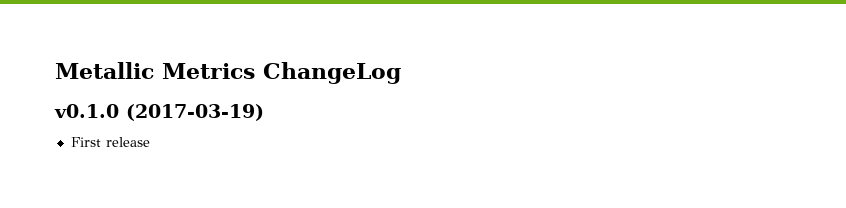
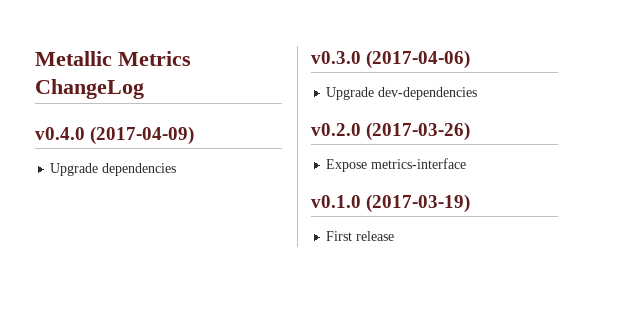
(401, 73) none -> [35,126,195,145] [50,163,177,176] [311,50,471,69] [326,87,478,100] [311,122,471,141] [326,158,467,172] // v0.4.0 (2017-04-09) // Upgrade dependencies // v0.3.0 (2017-04-06) // Upgrade dev-dependencies // v0.2.0 (2017-03-26) // Expose metrics-interface

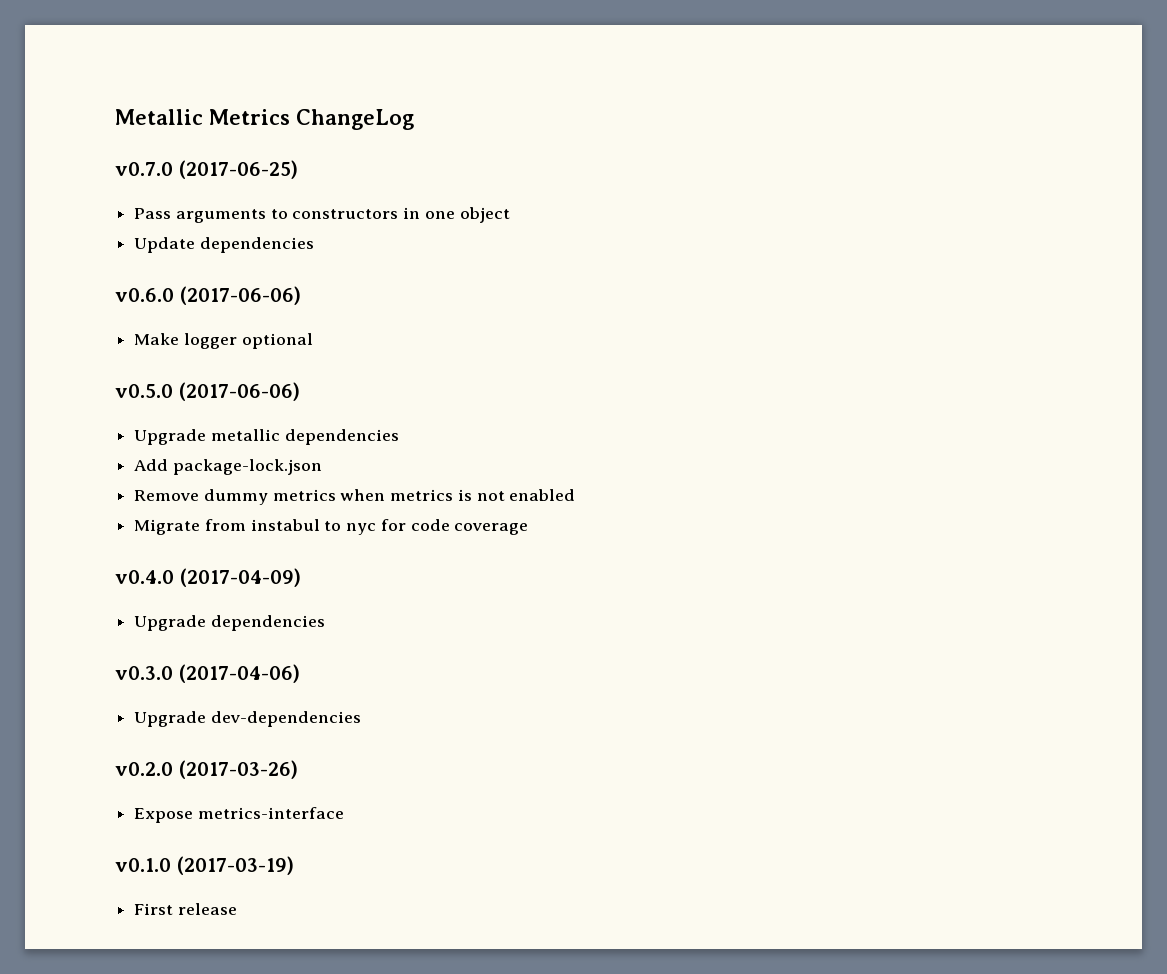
(144, 89) none -> [115,160,298,179] [134,207,510,223] [134,237,314,253] [115,286,301,305] [134,333,313,349] [115,382,300,401] [134,429,399,445] [134,459,322,475] [134,489,576,505] [134,519,529,535] // v0.7.0 (2017-06-25) // Pass arguments to constructors in one object // Update dependencies // v0.6.0 (2017-06-06) // Make logger optional // v0.5.0 (2017-06-06) // Upgrade metallic dependencies // Add package-lock.json // Remove dummy metrics when metrics is not enabled // Migrate from instabul to nyc for code coverage

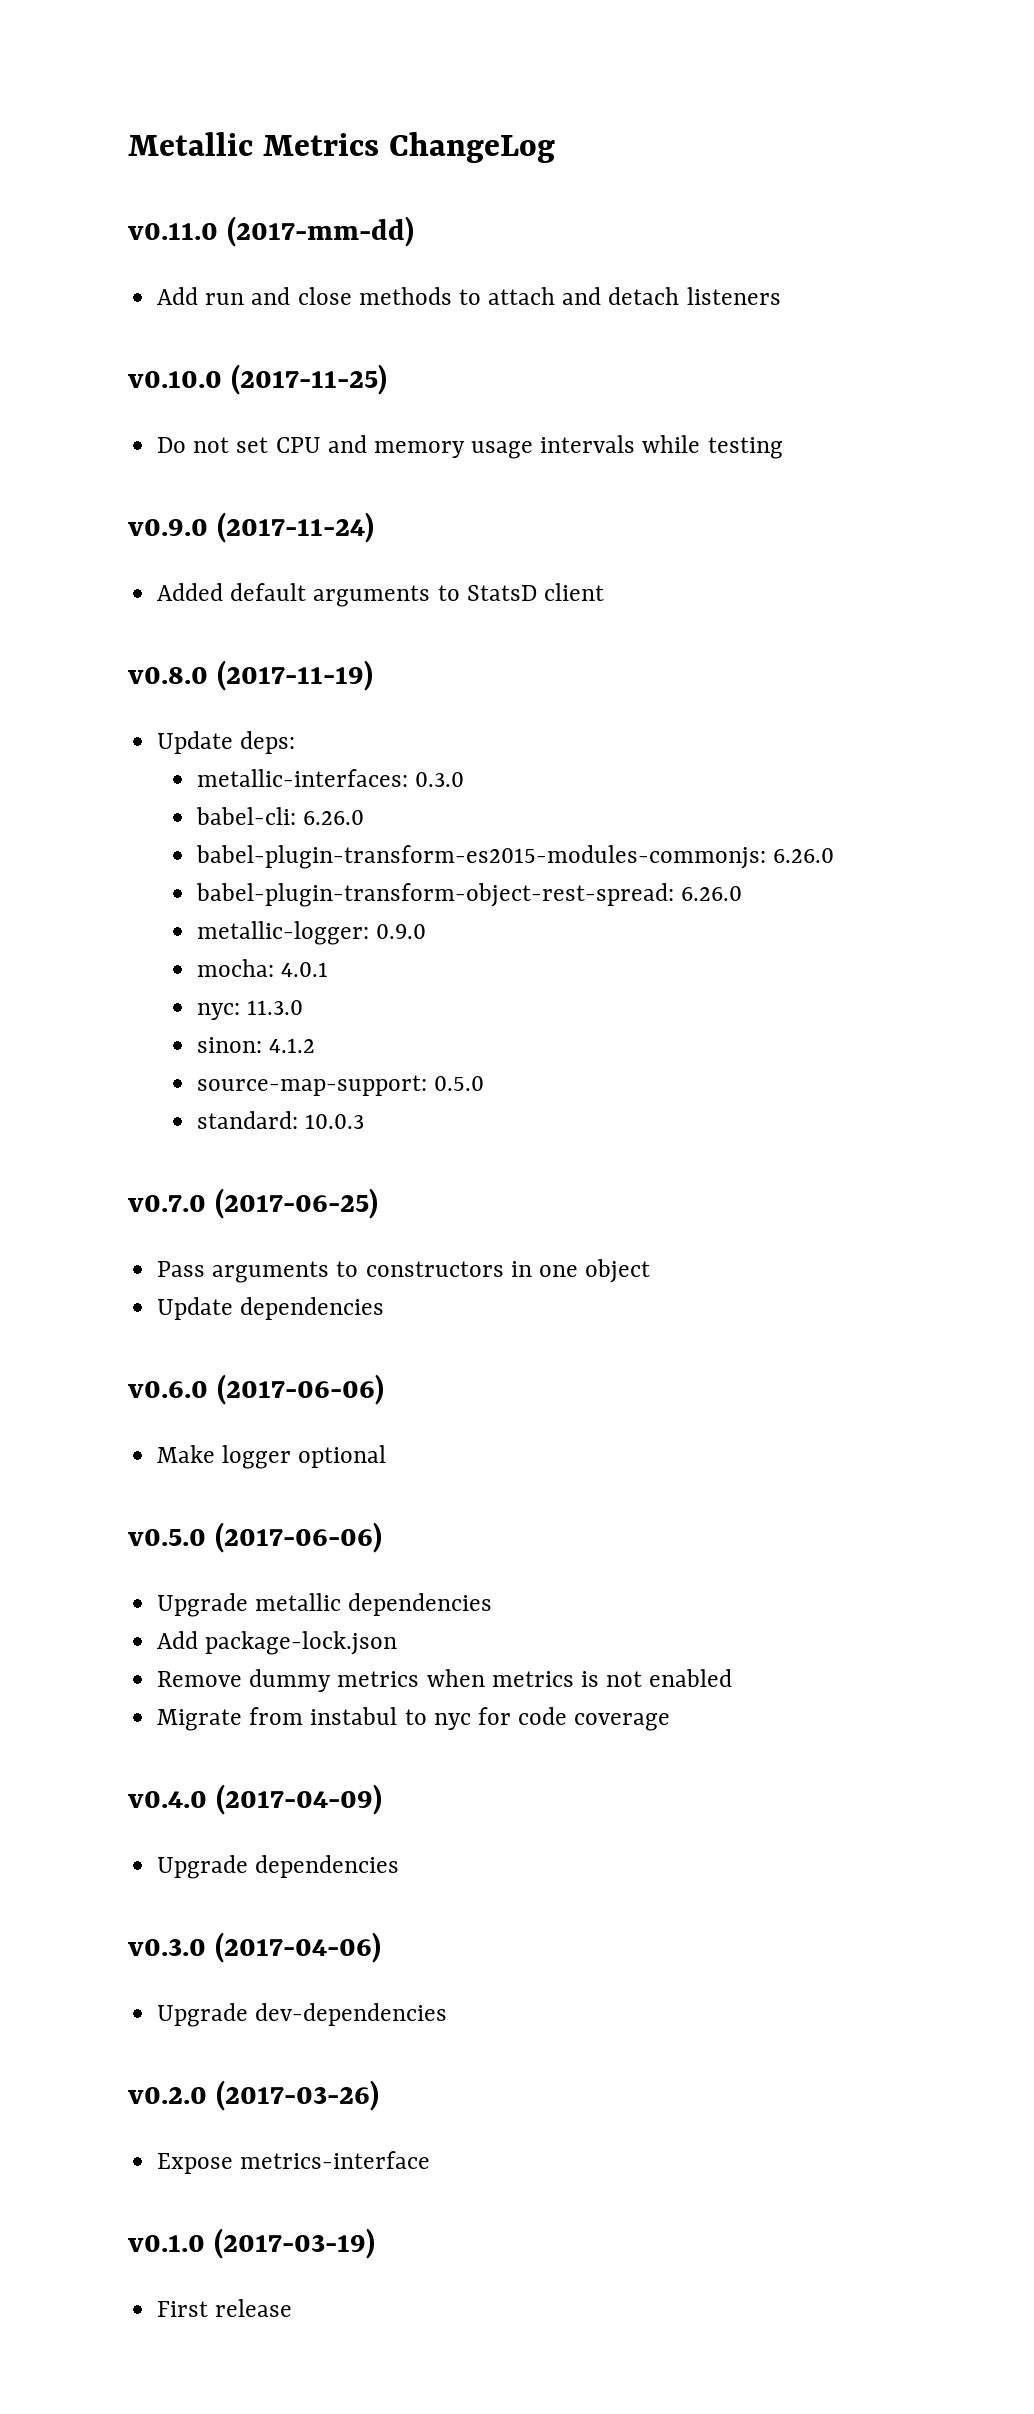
(414, 119) none -> [128,216,414,247] [157,287,781,305] [128,364,387,395] [157,435,783,459] [128,512,374,543] [157,583,604,607] [128,660,373,691] [157,731,296,754] [196,769,464,787] [195,807,364,825] [195,845,834,869] [195,883,742,907] [196,921,426,945] [196,959,328,977] [196,1000,303,1020] [196,1037,315,1053] [196,1075,484,1096] [196,1111,364,1129] // v0.11.0 (2017-mm-dd) // Add run and close methods to attach and detach listeners // v0.10.0 (2017-11-25) // Do not set CPU and memory usage intervals while testing // v0.9.0 (2017-11-24) // Added default arguments to StatsD client // v0.8.0 (2017-11-19) // Update deps: // metallic-interfaces: 0.3.0 // babel-cli: 6.26.0 // babel-plugin-transform-es2015-modules-commonjs: 6.26.0 // babel-plugin-transform-object-rest-spread: 6.26.0 // metallic-logger: 0.9.0 // mocha: 4.0.1 // nyc: 11.3.0 // sinon: 4.1.2 // source-map-support: 0.5.0 // standard: 10.0.3

